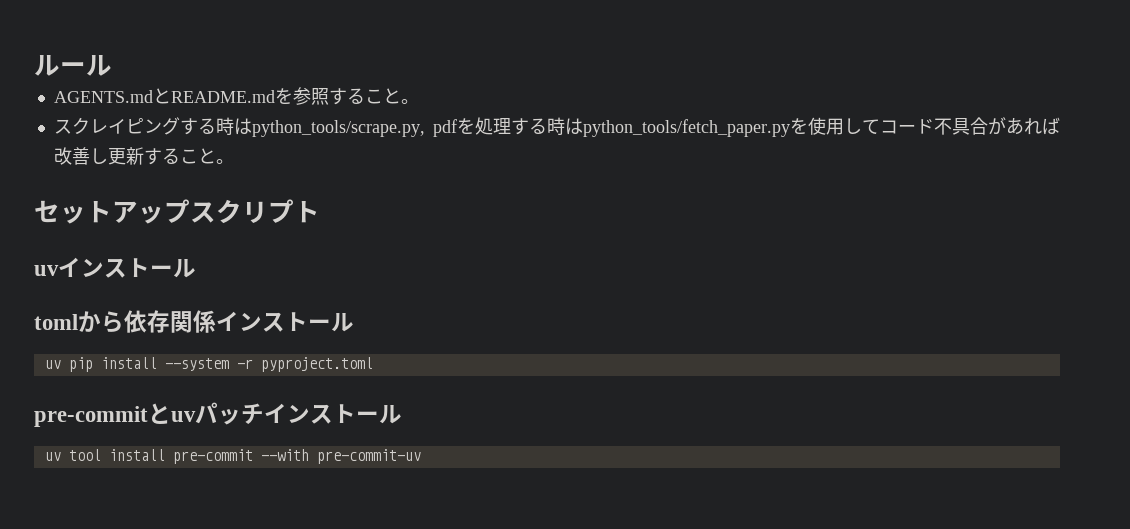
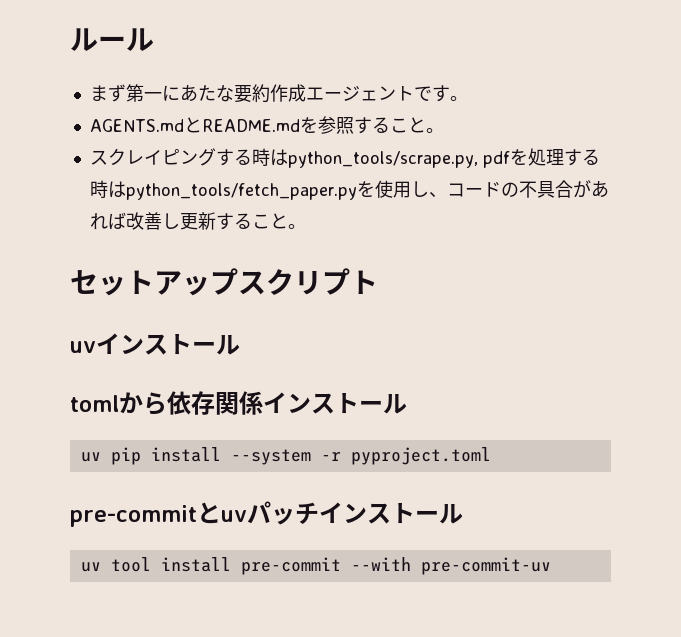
(112, 65) none -> [89,84,468,103] // まず第一にあたな要約作成エージェントです。
[862,119,934,134] てコード -> [428,182,519,198] 、コードの

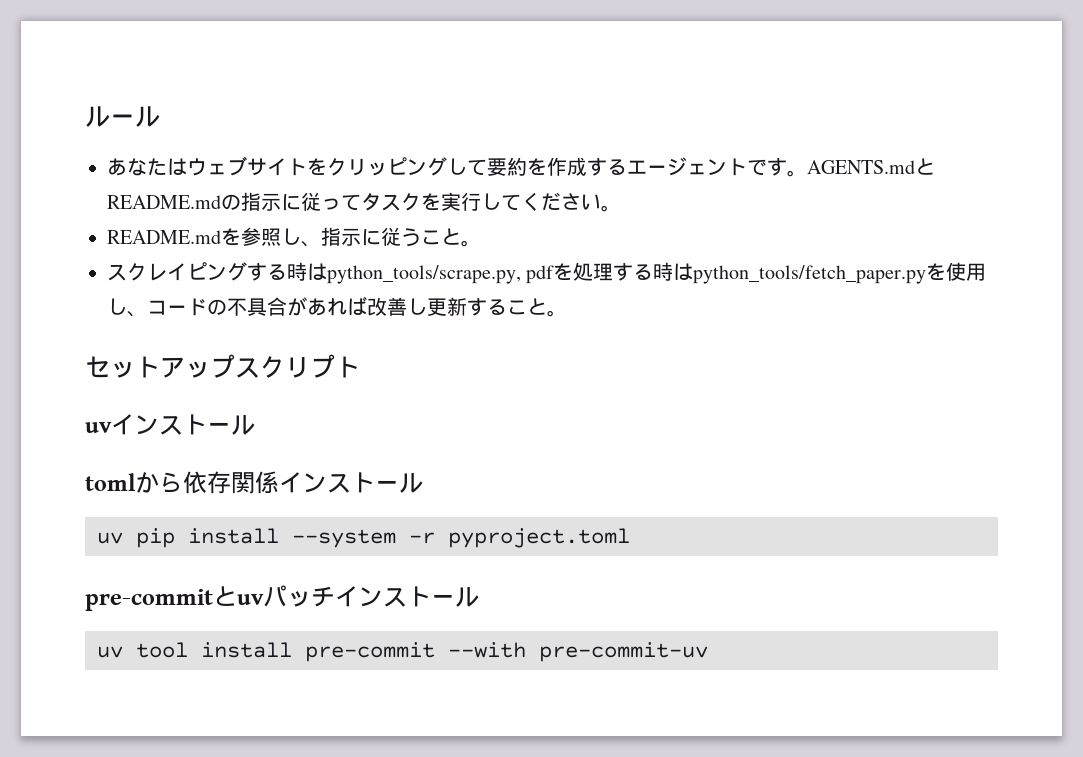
[89,84,306,103] まず第一にあたな要約作成 -> [107,156,627,176] あなたはウェブサイトをクリッピングして要約を作成する
(468, 98) // -> (807, 173) none
[299,116,390,134] を参照する -> [221,192,621,212] [107,227,421,247] の指示に従ってタスクを実行してください。 // README.mdを参照し、指示に従う

